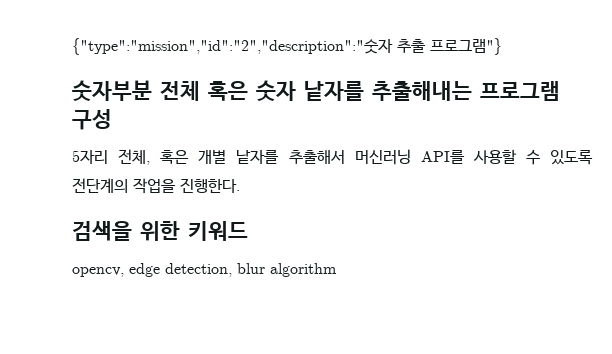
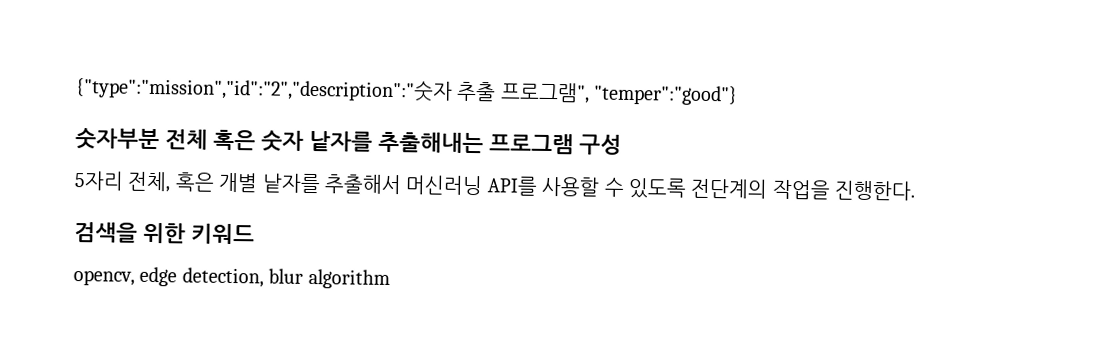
[430,38,502,55] 프로그램"} -> [499,82,739,106] 프로그램", "temper":"good"}

